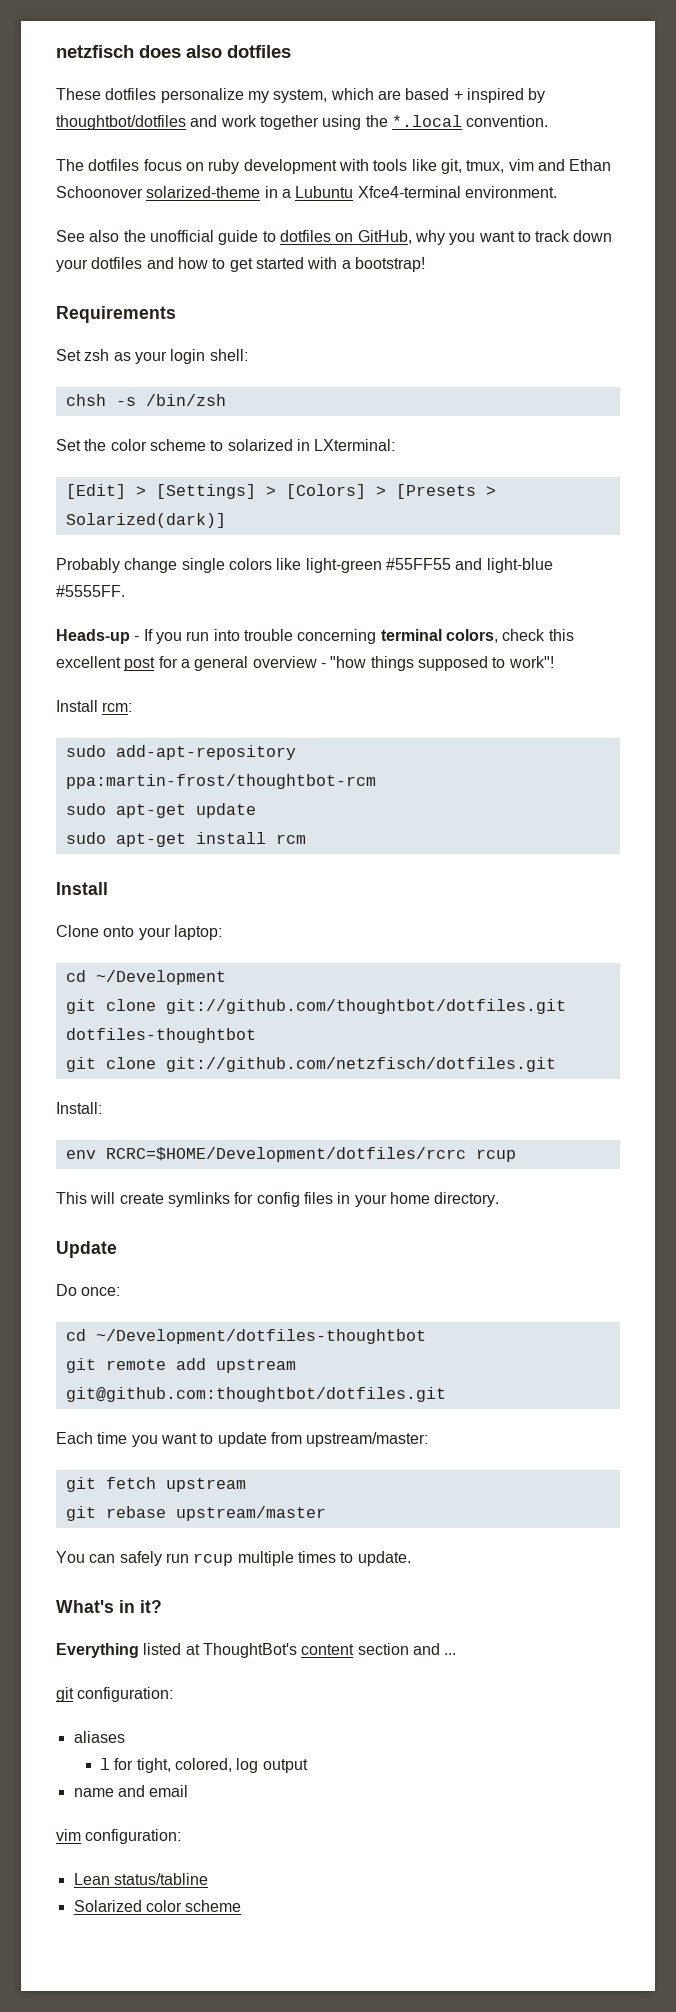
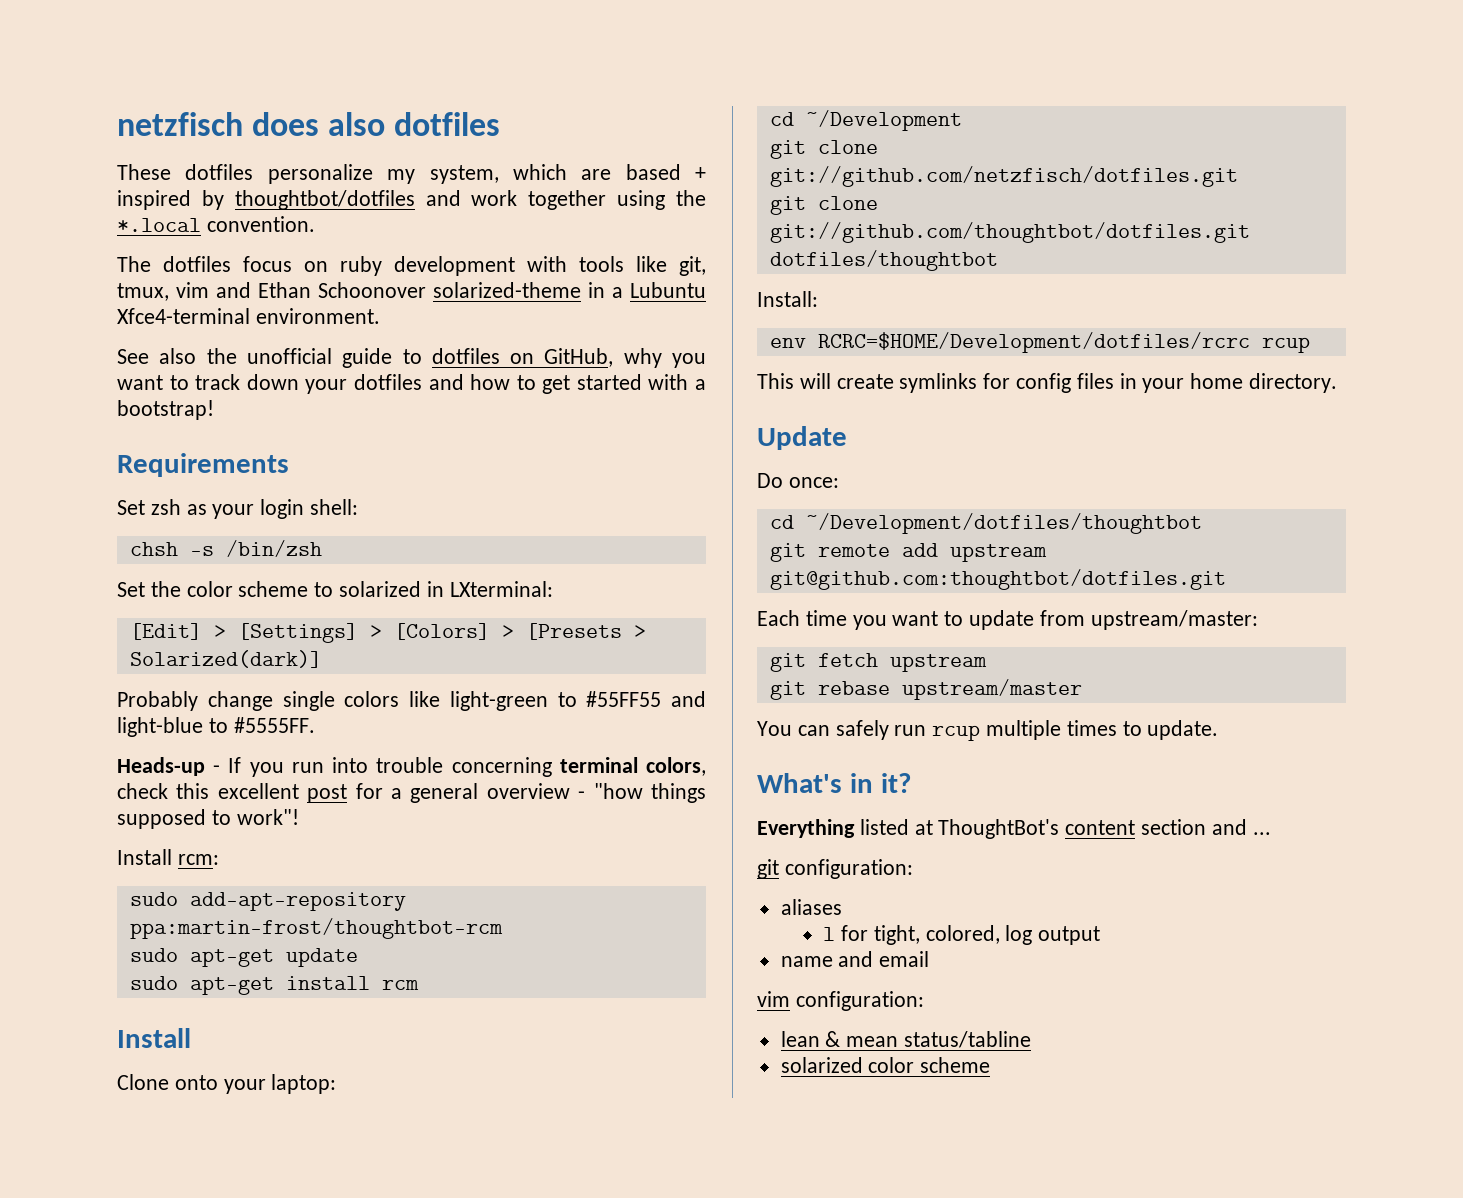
(382, 565) none -> [557,692,577,707] to
(553, 565) none -> [208,718,228,733] to
[165,999,566,1014] [65,1028,256,1043] [65,1057,556,1072] git://github.com/thoughtbot/dotfiles.git dotfiles-thoughtbot // git clone git://github.com/netzfisch/dotfiles.git -> [769,166,1238,187] [769,196,878,215] [769,222,1250,243] [769,250,998,271] git://github.com/netzfisch/dotfiles.git // git clone git://github.com/thoughtbot/dotfiles.git dotfiles/thoughtbot
[95,1329,426,1344] ~/Development/dotfiles-thoughtbot -> [805,513,1202,534] ~/Development/dotfiles/thoughtbot
[73,1873,110,1885] Lean -> [780,1031,899,1047] lean & mean
[73,1900,142,1912] Solarized -> [780,1057,863,1073] solarized

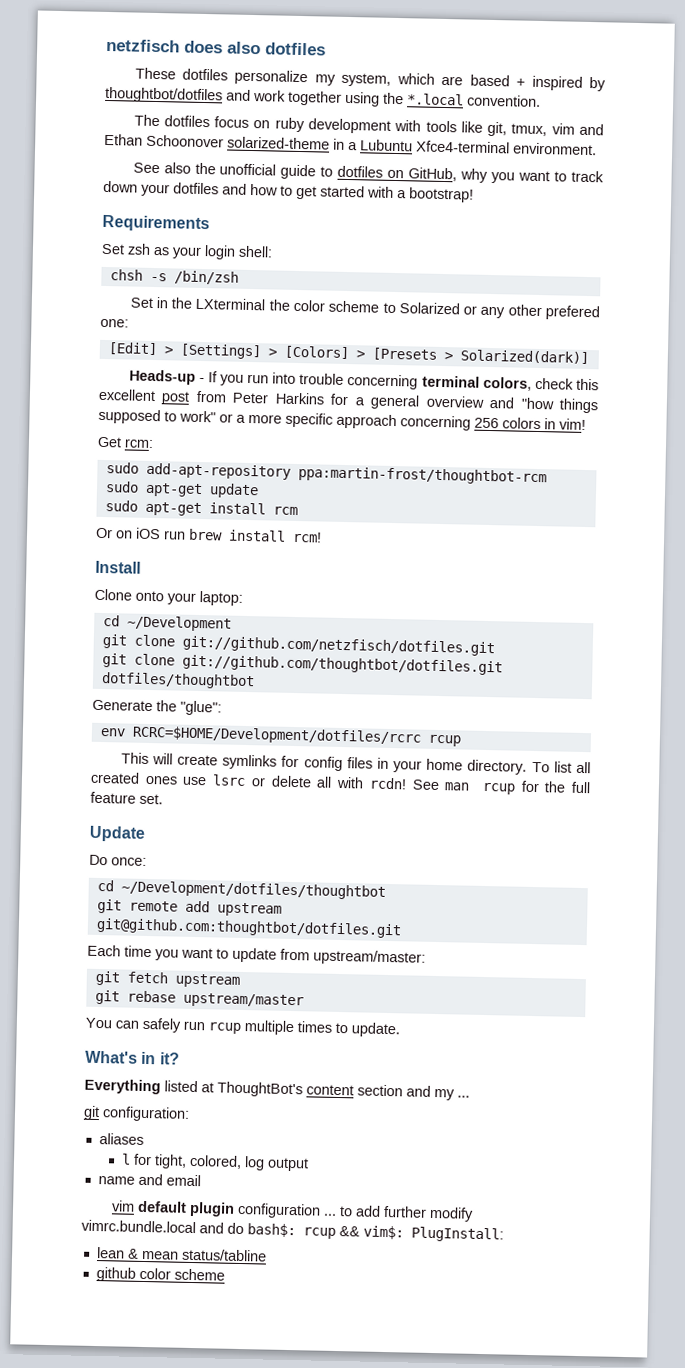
(145, 589) none -> [155,297,266,311] in the LXterminal
[339,581,553,597] solarized in LXterminal: -> [398,302,600,321] [100,318,129,328] Solarized or any other prefered one:
[117,691,706,711] [117,717,315,737] // Probably change single colors like light-green to #55FF55 and light-blue to #5555FF. -> (589, 357) none
(348, 793) none -> [195,390,325,405] from Peter Harkins
[578,791,586,799] - -> [489,397,515,409] and
[236,809,299,825] [117,849,172,865] work"! // Install -> [179,410,586,431] [97,436,122,448] work" or a more specific approach concerning 256 colors in vim! // Get
(419, 985) none -> [95,527,322,543] // Or on iOS run brew install rcm!
[757,291,818,307] Install: -> [92,699,222,716] Generate the "glue":
(1338, 383) none -> [531,761,591,774] [90,771,591,795] [90,791,163,805] To list all created ones use lsrc or delete all with rcdn! See man rcup for the full feature set.
(1247, 827) none -> [434,1089,455,1101] my
[795,991,924,1011] configuration: -> [136,1200,474,1222] [81,1219,504,1243] default plugin configuration ... to add further modify vimrc.bundle.local and do bash$: rcup && vim$: PlugInstall:
[780,1057,863,1073] solarized -> [95,1267,136,1282] github

